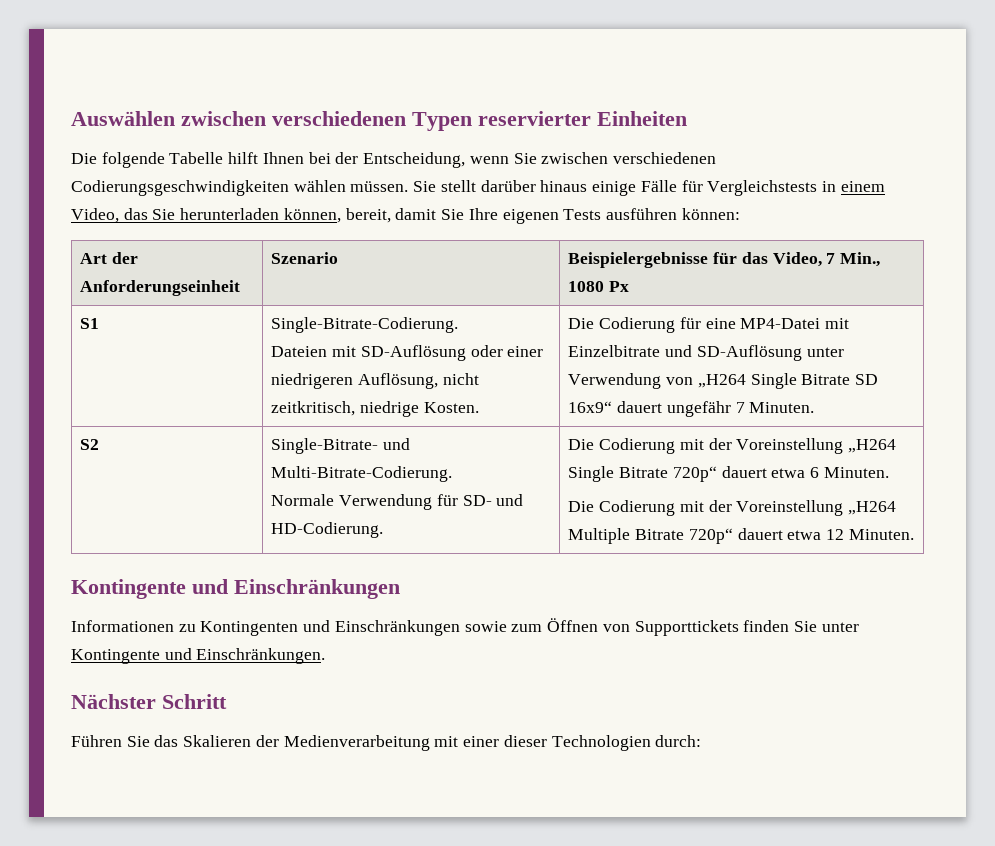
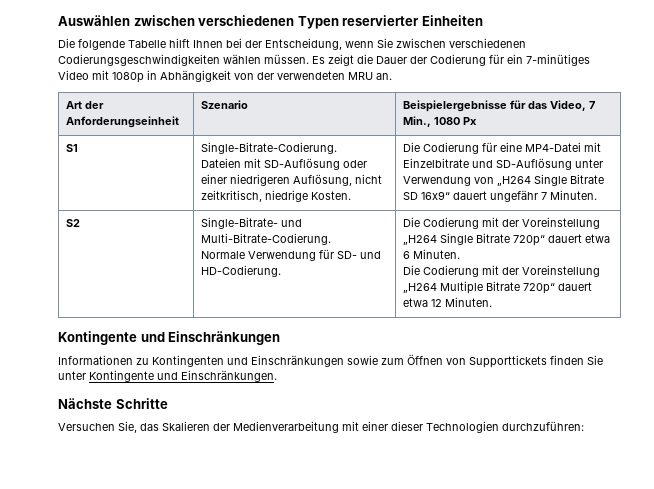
[413,180,885,196] [71,208,740,224] Sie stellt darüber hinaus einige Fälle für Vergleichstests in einem Video, das Sie herunterladen können, bereit, damit Sie Ihre eigenen Tests ausführen können: -> [312,54,590,66] [58,70,392,83] Es zeigt die Dauer der Codierung für ein 7-minütiges Video mit 1080p in Abhängigkeit von der verwendeten MRU an.
[71,694,227,709] [71,735,150,747] Nächster Schritt // Führen Sie -> [58,398,168,409] [58,421,137,433] Nächste Schritte // Versuchen Sie,
[655,735,702,747] durch: -> [502,421,584,431] durchzuführen:

